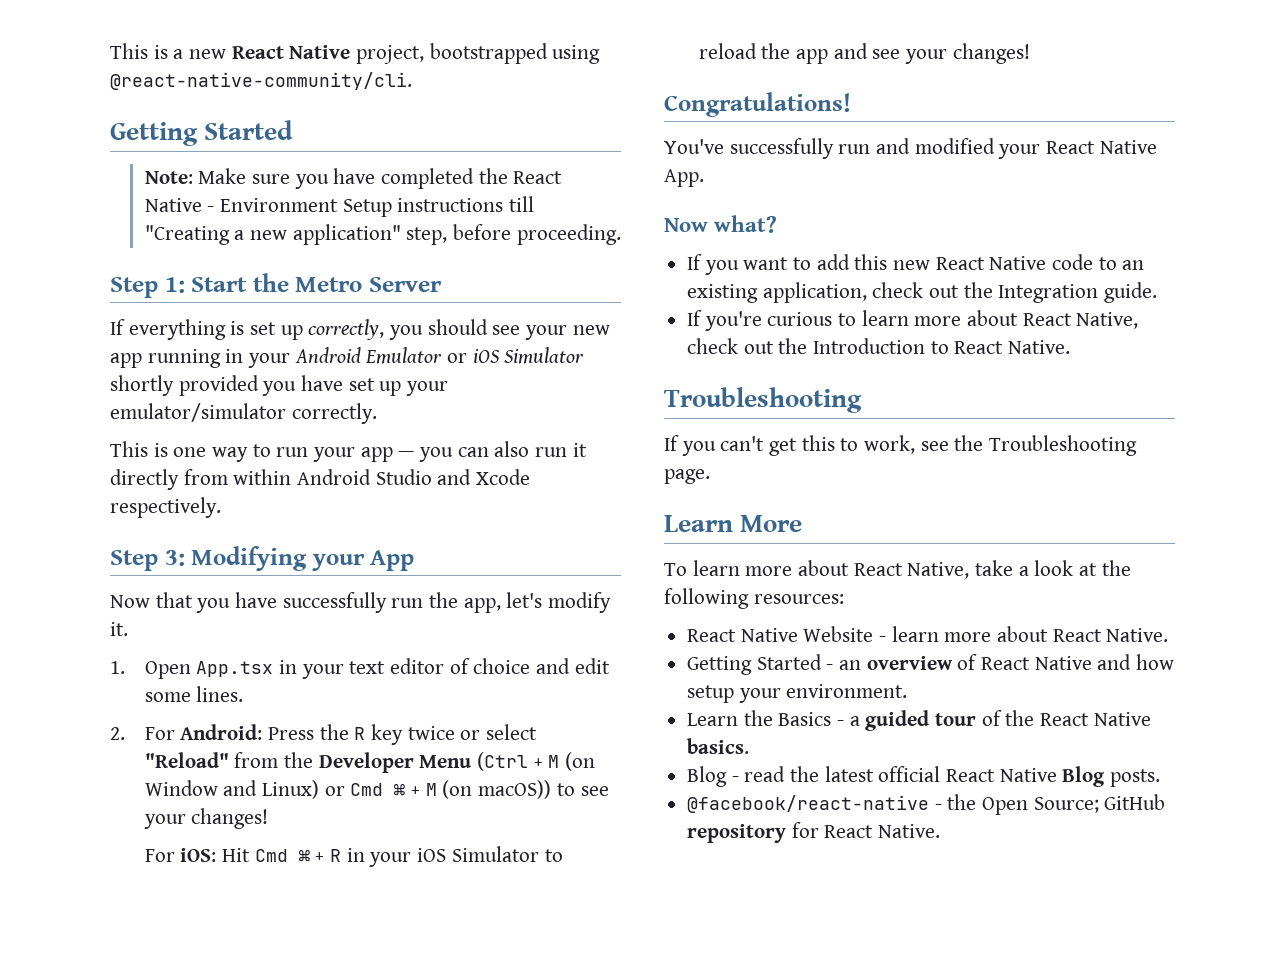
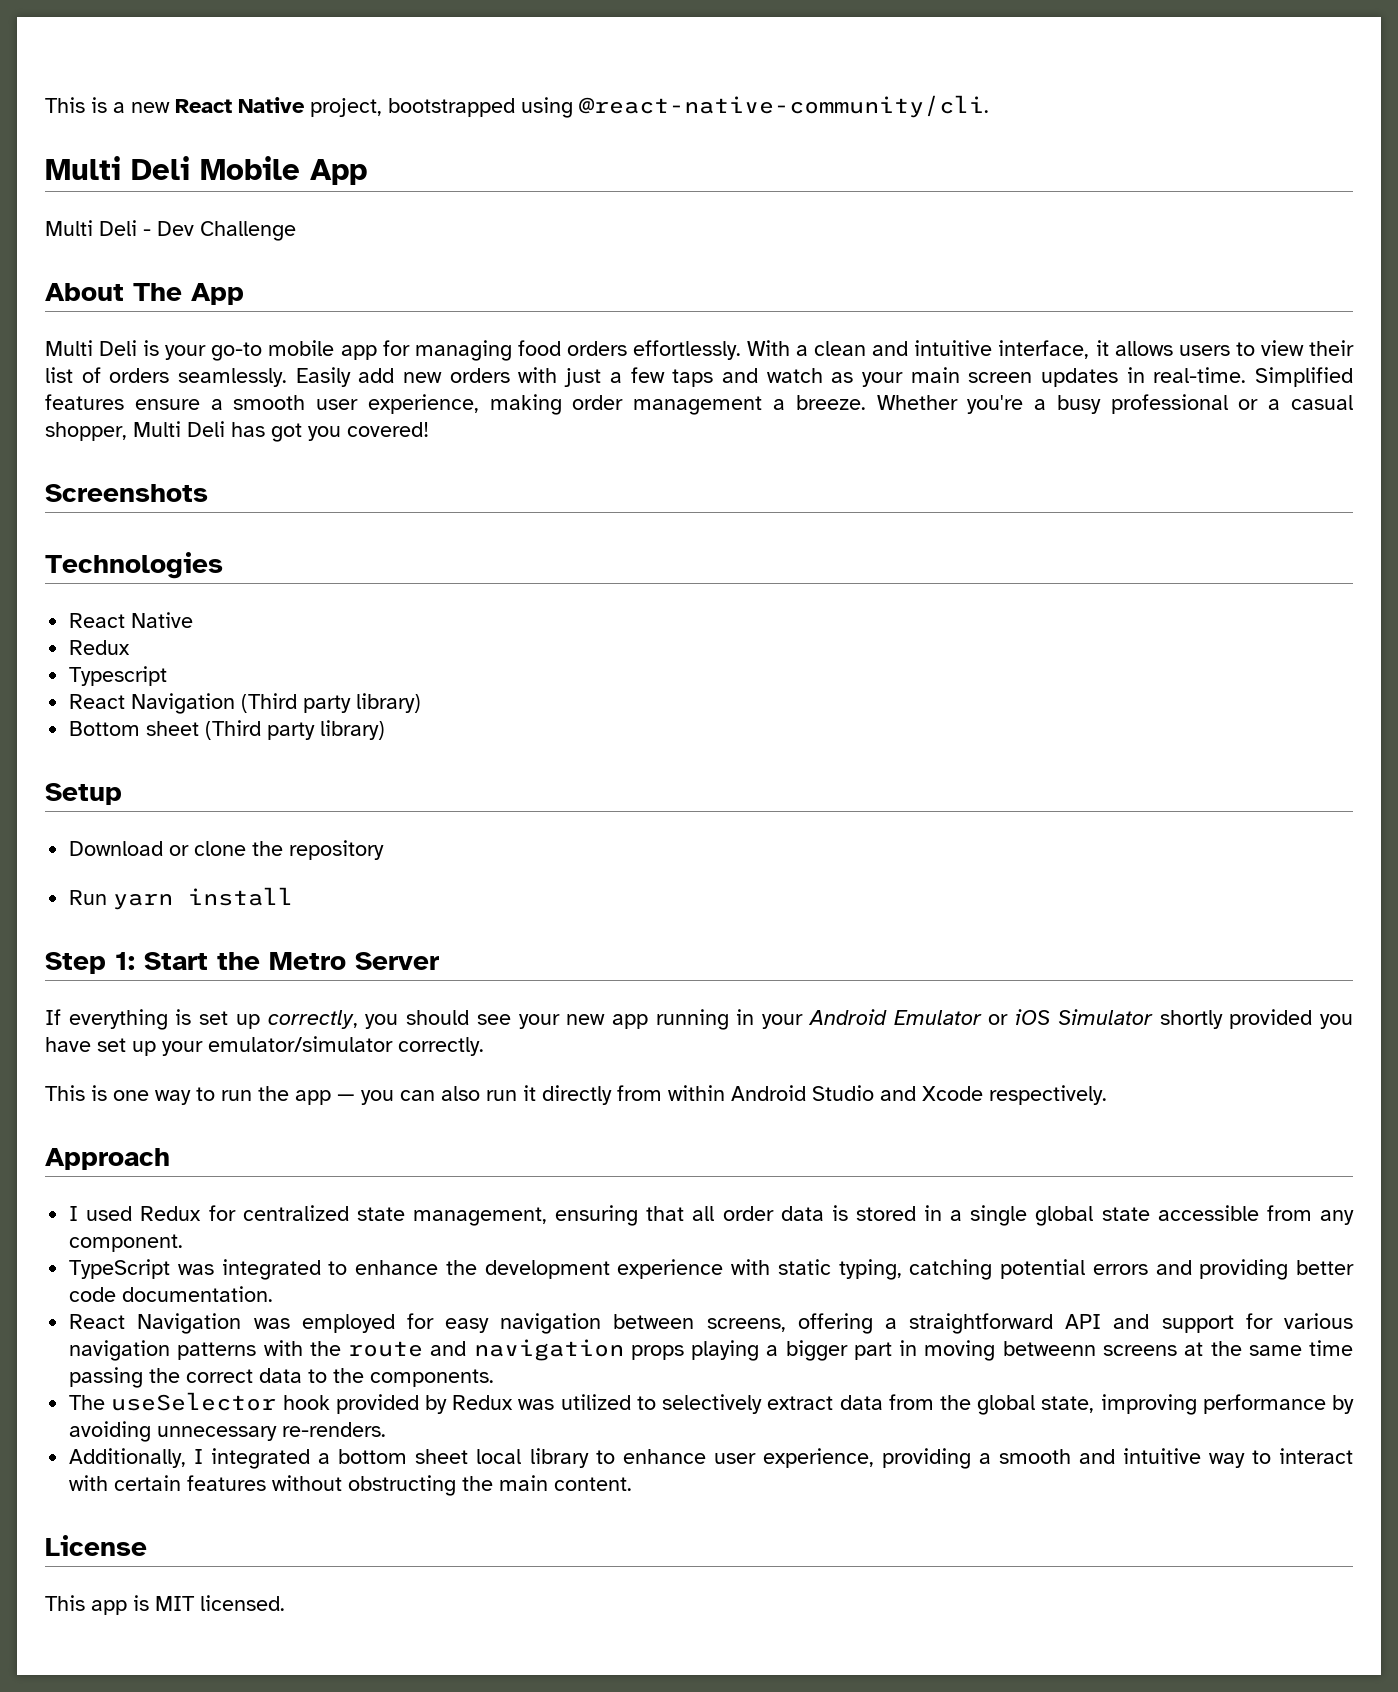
[110,120,294,146] [144,168,563,189] [144,196,535,217] [144,224,621,245] Getting Started // Note: Make sure you have completed the React Native - Environment Setup instructions till "Creating a new application" step, before proceeding. -> [45,156,367,185] [45,220,296,241] [45,283,244,305] [45,340,1355,361] [45,367,1353,387] [45,394,1354,415] [45,421,429,442] [45,484,208,502] [45,552,223,579] [69,612,194,628] [69,640,131,655] [69,666,168,686] [69,693,422,714] [69,720,386,740] [45,783,122,805] [69,840,385,860] [69,887,294,910] Multi Deli Mobile App // Multi Deli - Dev Challenge // About The App // Multi Deli is your go-to mobile app for managing food orders effortlessly. With a clean and intuitive interface, it allows users to view their list of orders seamlessly. Easily add new orders with just a few taps and watch as your main screen updates in real-time. Simplified features ensure a smooth user experience, making order management a breeze. Whether you're a busy professional or a casual shopper, Multi Deli has got you covered! // Screenshots // Technologies // React Native // Redux // Typescript // React Navigation (Third party library) // Bottom sheet (Third party library) // Setup // Download or clone the repository // Run yarn install
[313,447,356,462] your -> [258,1086,289,1101] the
[110,546,415,571] [110,592,612,613] [110,622,128,636] [110,658,610,679] [144,686,244,702] [110,724,538,745] [144,752,596,773] [144,780,609,799] [143,808,269,829] [144,846,563,867] [698,43,1030,64] [664,92,851,117] [664,138,1157,159] [664,169,704,187] [664,215,778,233] [687,254,1145,275] [687,282,1158,303] [687,310,1139,331] [687,338,1071,354] [664,387,862,413] [664,435,1138,456] [664,469,710,484] [664,515,803,532] [664,560,1131,579] [664,588,844,609] [687,626,1169,642] [687,654,1175,675] [687,684,908,703] [687,710,1151,731] [687,738,750,754] [687,766,1161,787] [687,794,1166,815] [687,822,941,843] Step 3: Modifying your App // Now that you have successfully run the app, let's modify it. // 1. Open App.tsx in your text editor of choice and edit some lines. // 2. For Android: Press the R key twice or select "Reload" from the Developer Menu (Ctrl + M (on Window and Linux) or Cmd ⌘ + M (on macOS)) to see your changes! // For iOS: Hit Cmd ⌘ + R in your iOS Simulator to reload the app and see your changes! // Congratulations! // You've successfully run and modified your React Native App. // Now what? // If you want to add this new React Native code to an existing application, check out the Integration guide. // If you're curious to learn more about React Native, check out the Introduction to React Native. // Troubleshooting // If you can't get this to work, see the Troubleshooting page. // Learn More // To learn more about React Native, take a look at the following resources: // React Native Website - learn more about React Native. // Getting Started - an overview of React Native and how setup your environment. // Learn the Basics - a guided tour of the React Native basics. // Blog - read the latest official React Native Blog posts. // @facebook/react-native - the Open Source; GitHub repository for React Native. -> [45,1148,170,1170] [69,1205,1355,1226] [69,1234,184,1252] [69,1259,1354,1280] [69,1286,274,1302] [69,1313,1353,1334] [69,1339,1353,1361] [69,1367,495,1388] [69,1392,1354,1415] [69,1421,387,1442] [69,1448,1354,1469] [69,1475,633,1496] [45,1535,147,1556] [45,1595,285,1615] Approach // I used Redux for centralized state management, ensuring that all order data is stored in a single global state accessible from any component. // TypeScript was integrated to enhance the development experience with static typing, catching potential errors and providing better code documentation. // React Navigation was employed for easy navigation between screens, offering a straightforward API and support for various navigation patterns with the route and navigation props playing a bigger part in moving betweenn screens at the same time passing the correct data to the components. // The useSelector hook provided by Redux was utilized to selectively extract data from the global state, improving performance by avoiding unnecessary re-renders. // Additionally, I integrated a bottom sheet local library to enhance user experience, providing a smooth and intuitive way to interact with certain features without obstructing the main content. // License // This app is MIT licensed.

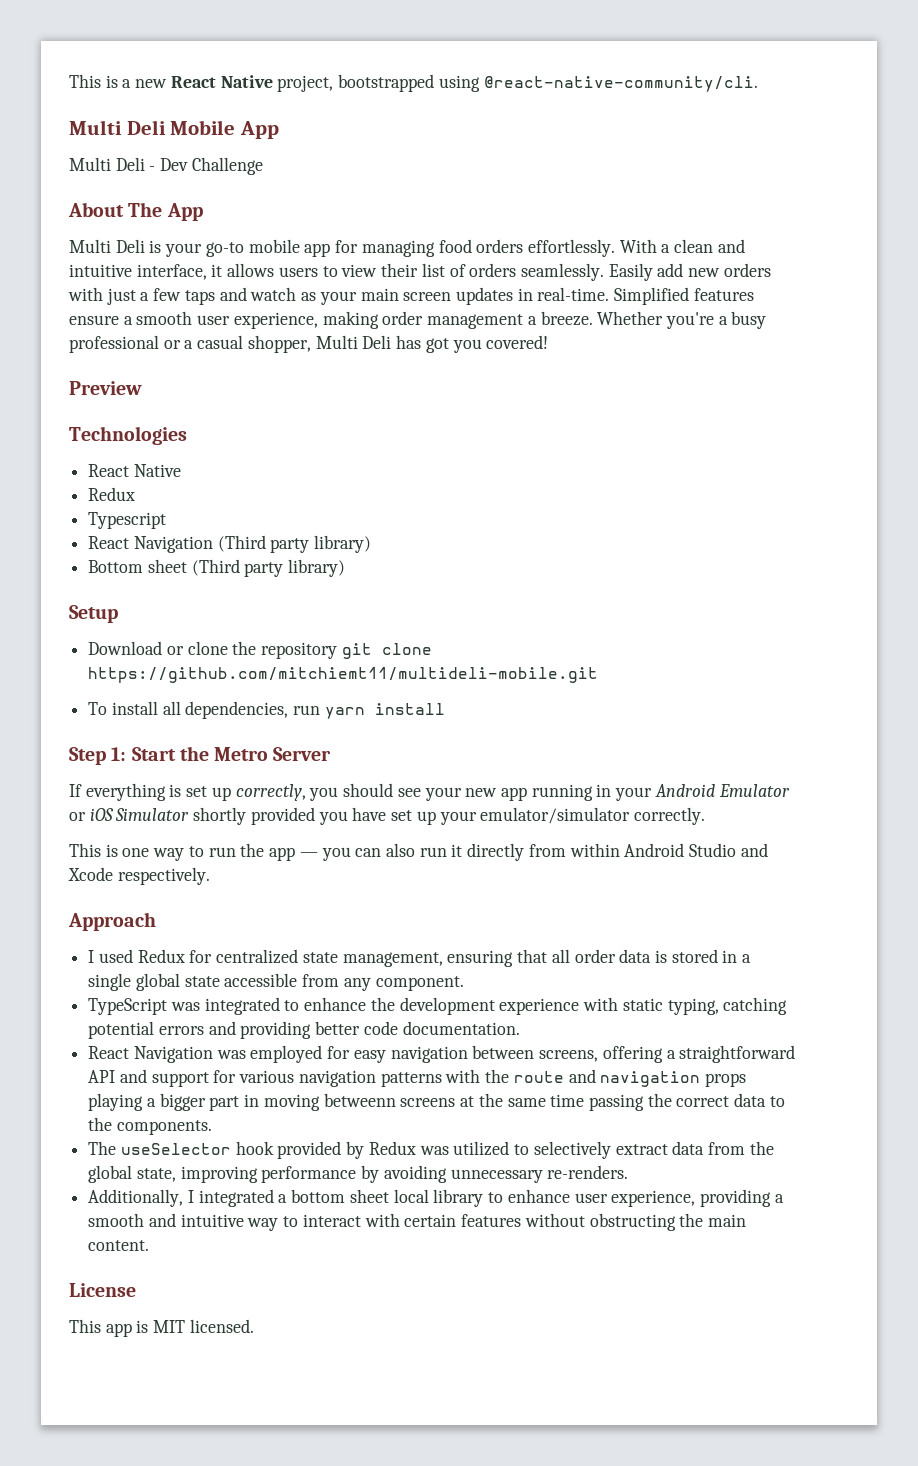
[45,484,208,502] Screenshots -> [69,381,142,395] Preview
[69,890,108,905] // Run -> [341,643,432,659] [88,667,599,683] [88,701,321,719] git clone https://github.com/mitchiemt11/multideli-mobile.git // To install all dependencies, run

